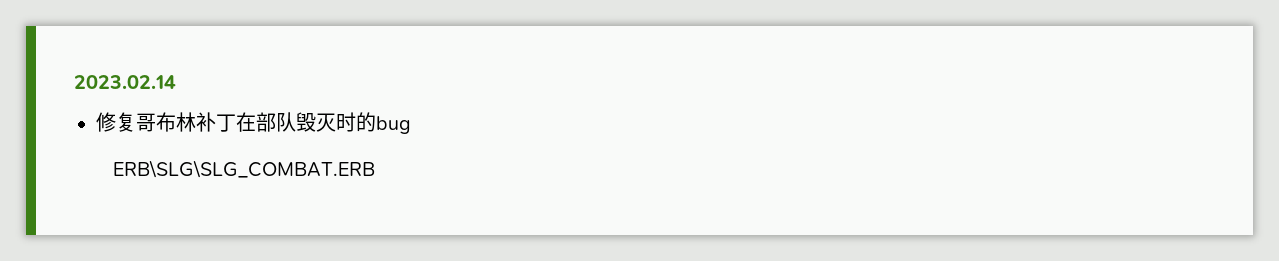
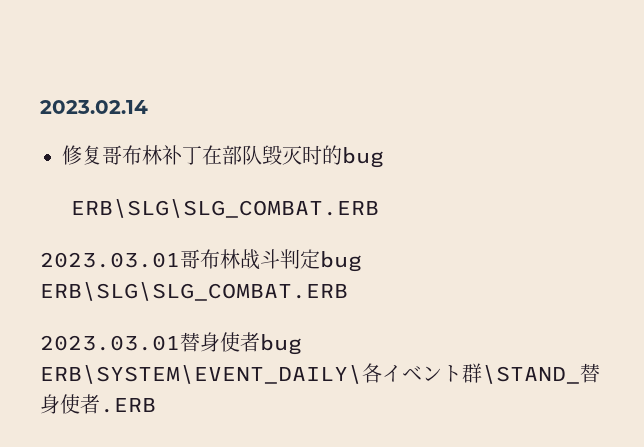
(375, 169) none -> [40,249,362,272] [40,282,348,301] [40,332,302,355] [40,363,600,384] [40,394,156,414] // 2023.03.01哥布林战斗判定bug ERB\SLG\SLG_COMBAT.ERB // 2023.03.01替身使者bug ERB\SYSTEM\EVENT_DAILY\各イベント群\STAND_替身使者.ERB

